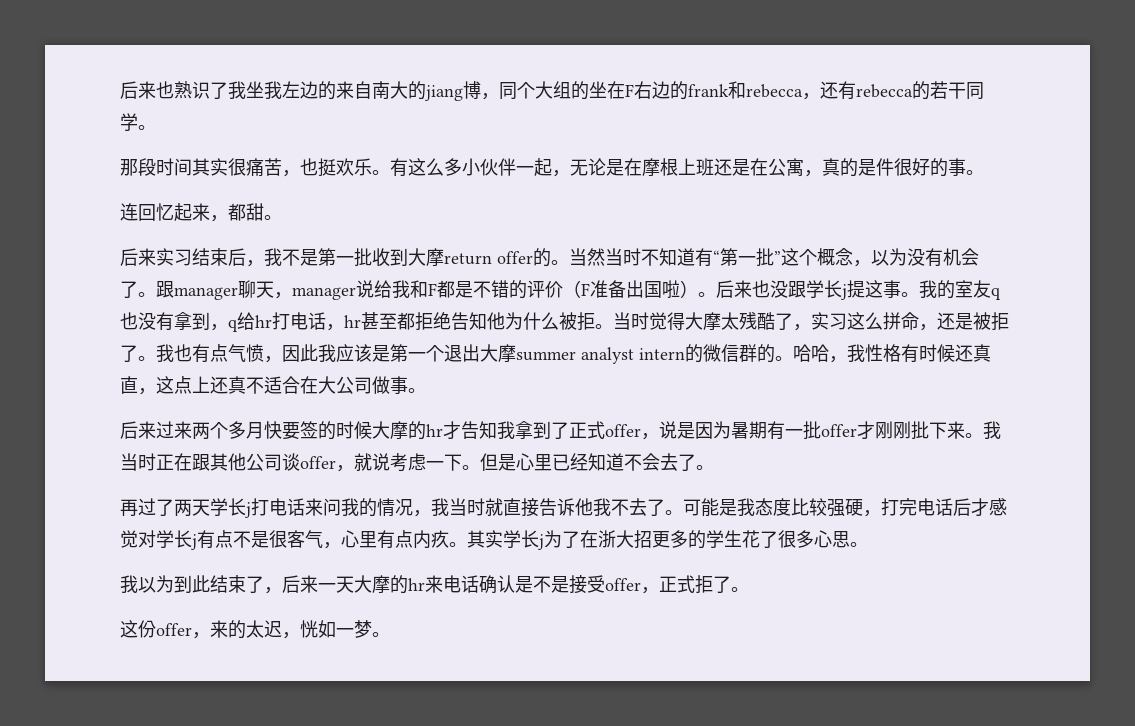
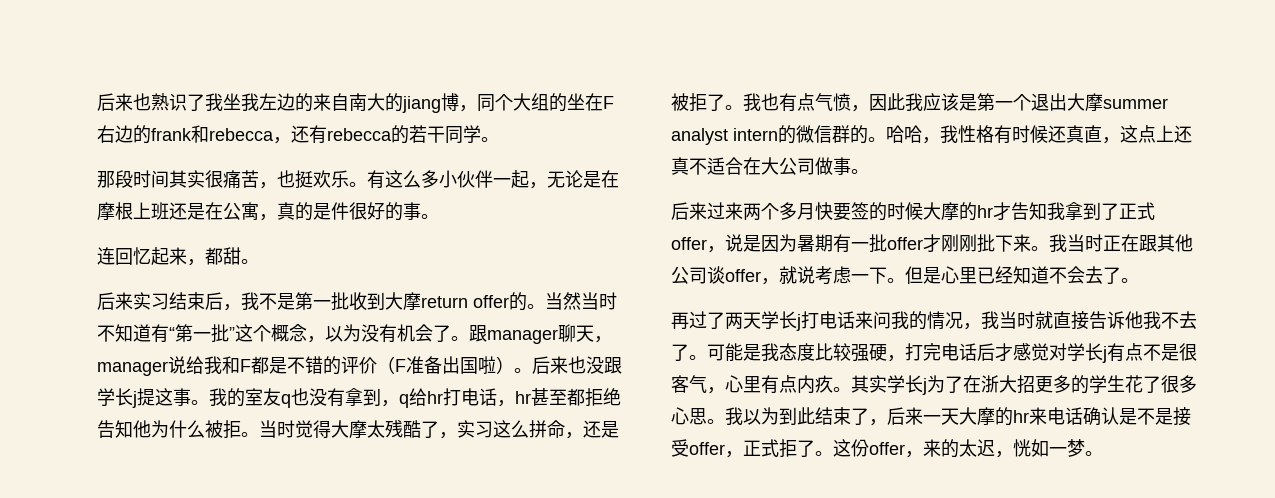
(868, 544) // -> (725, 421) none
(749, 589) // -> (833, 453) none

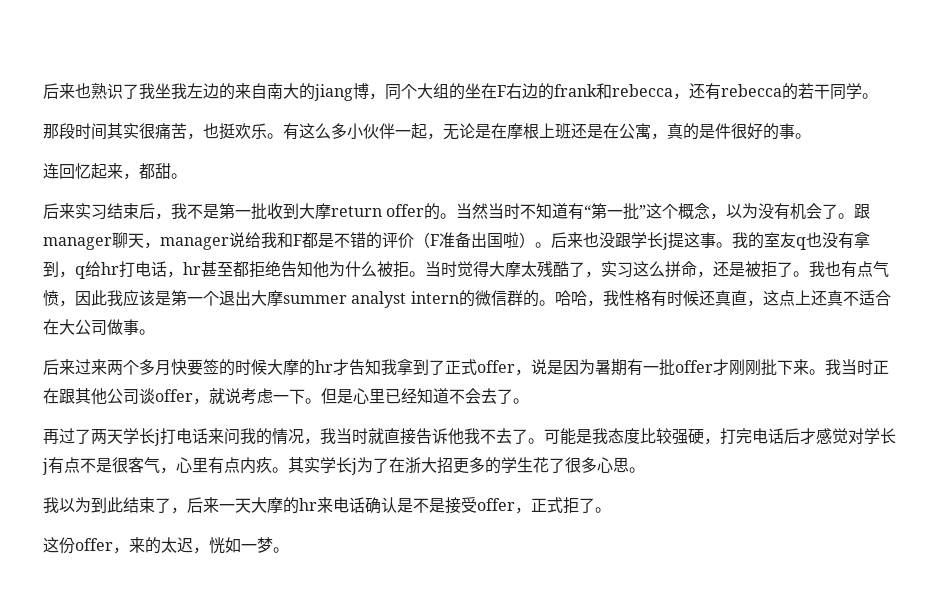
(725, 421) none -> (645, 470) //
(833, 453) none -> (611, 510) //

